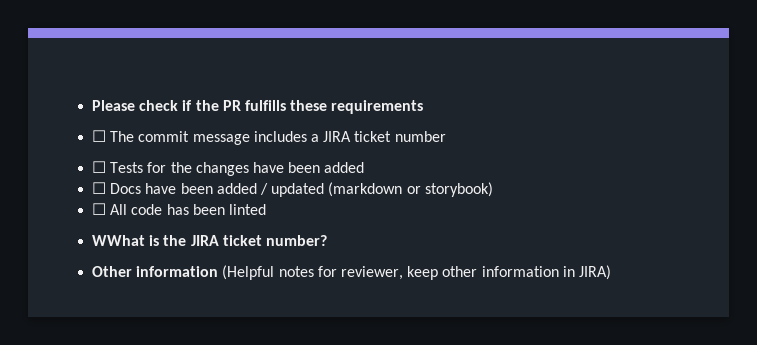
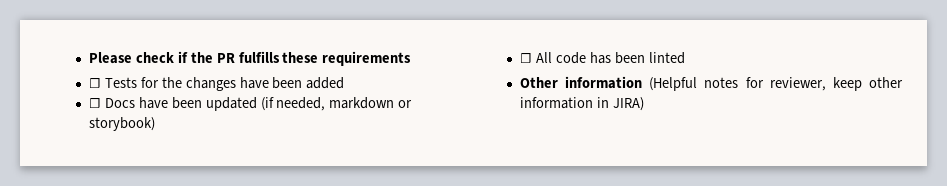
[92,130,446,145] // ☐ The commit message includes a JIRA ticket number -> (412, 58) none
[216,182,403,197] added / updated (markdown -> [205,97,395,111] updated (if needed, markdown
[92,235,327,246] // WWhat is the JIRA ticket number? -> (685, 58) none

